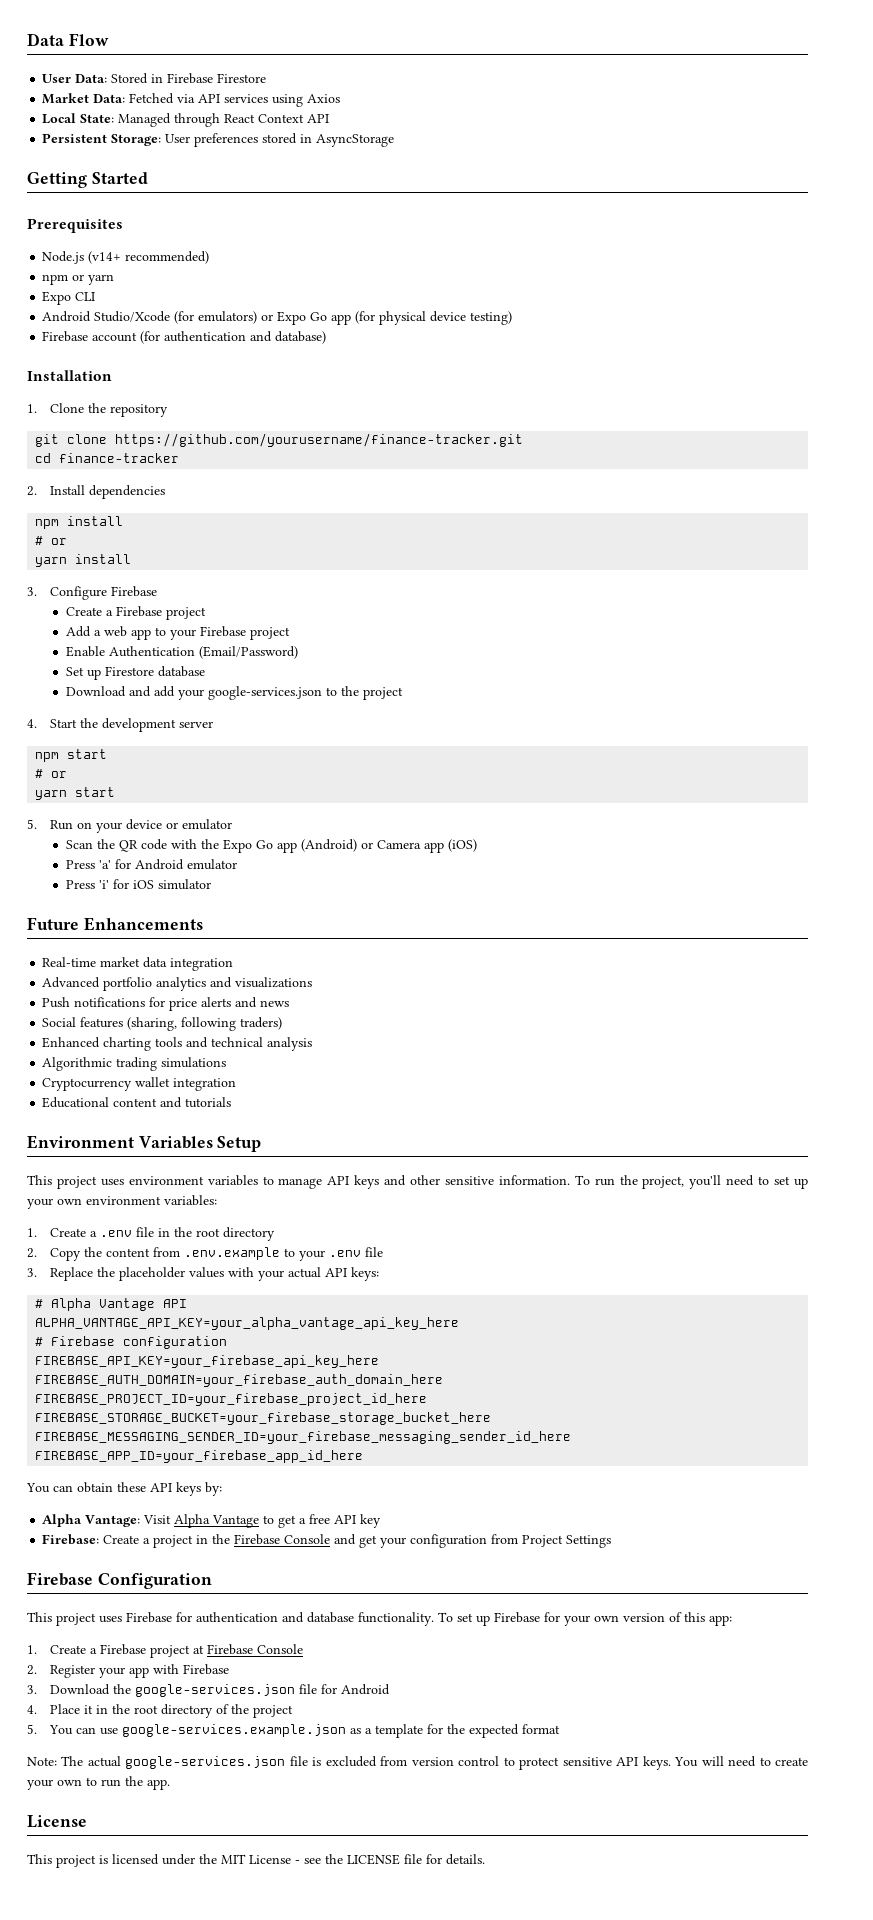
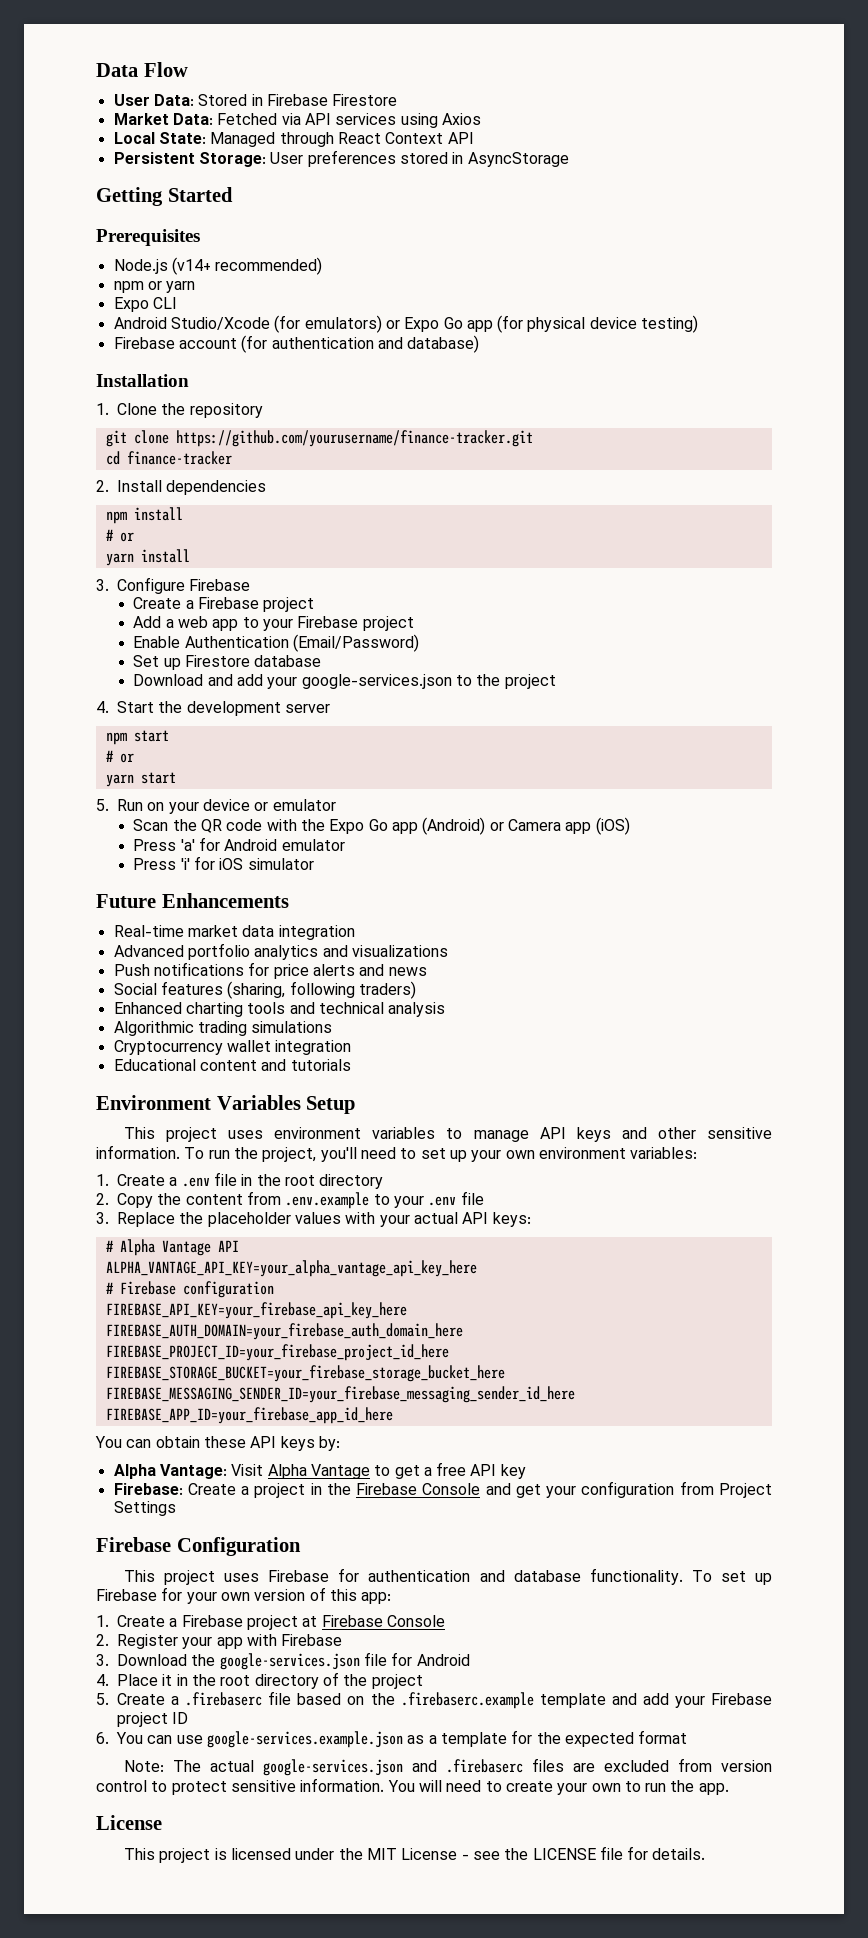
(37, 1729) none -> [117,1691,773,1709] [117,1712,189,1727] [96,1732,109,1744] Create a .firebaserc file based on the .firebaserc.example template and add your Firebase project ID // 6.
[289,1756,322,1766] file is -> [411,1758,595,1773] and .firebaserc files are
[616,1756,671,1770] API keys. -> [300,1778,385,1792] information.

